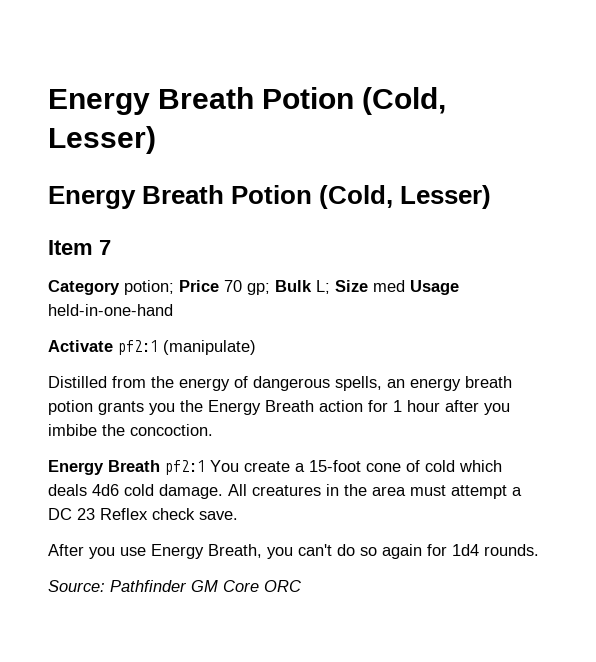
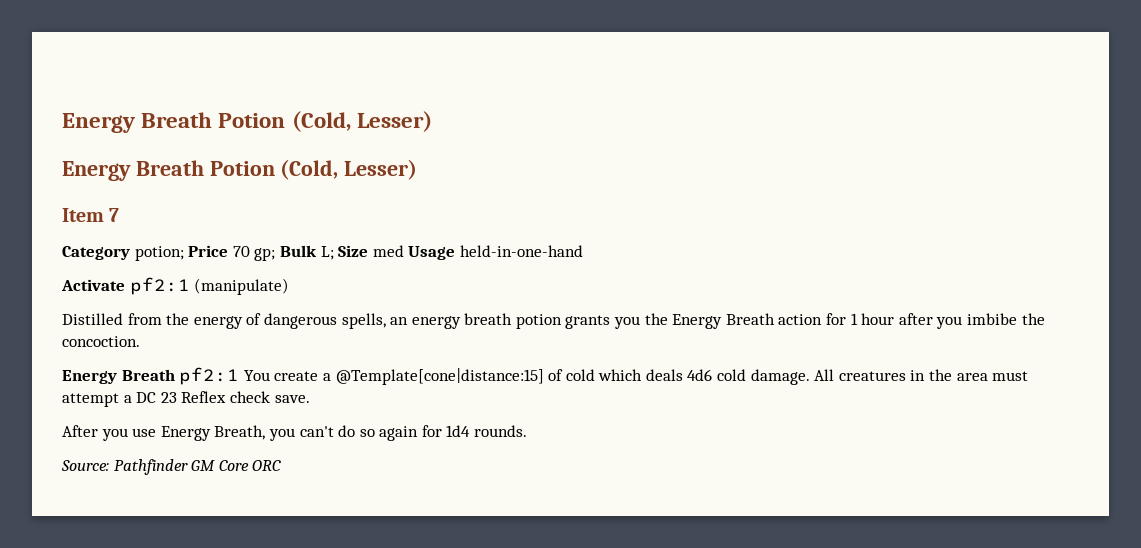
[309,460,401,472] 15-foot cone -> [335,368,544,385] @Template[cone|distance:15]

